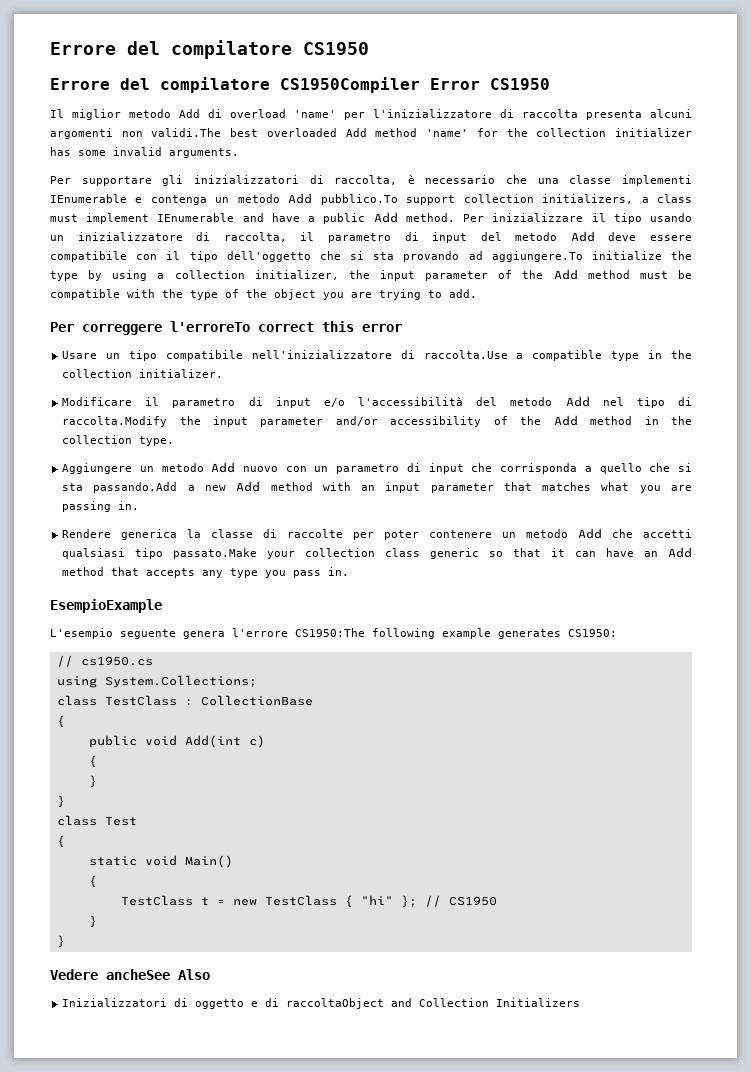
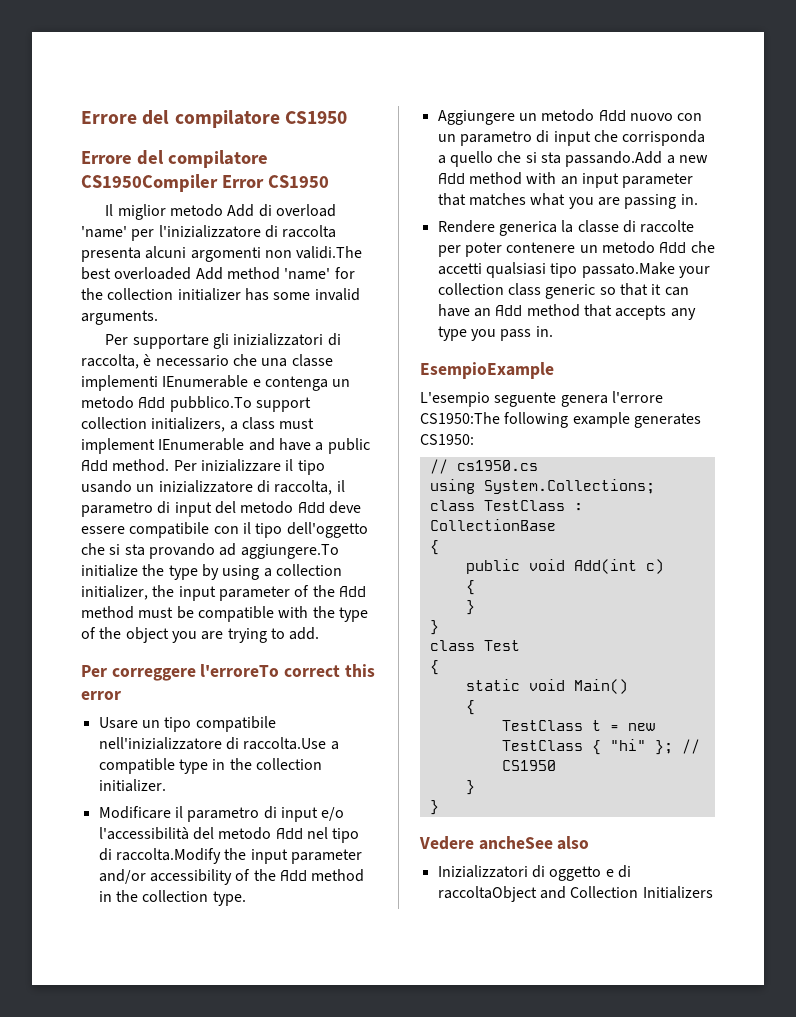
[178,969,210,980] Also -> [557,836,590,850] also

